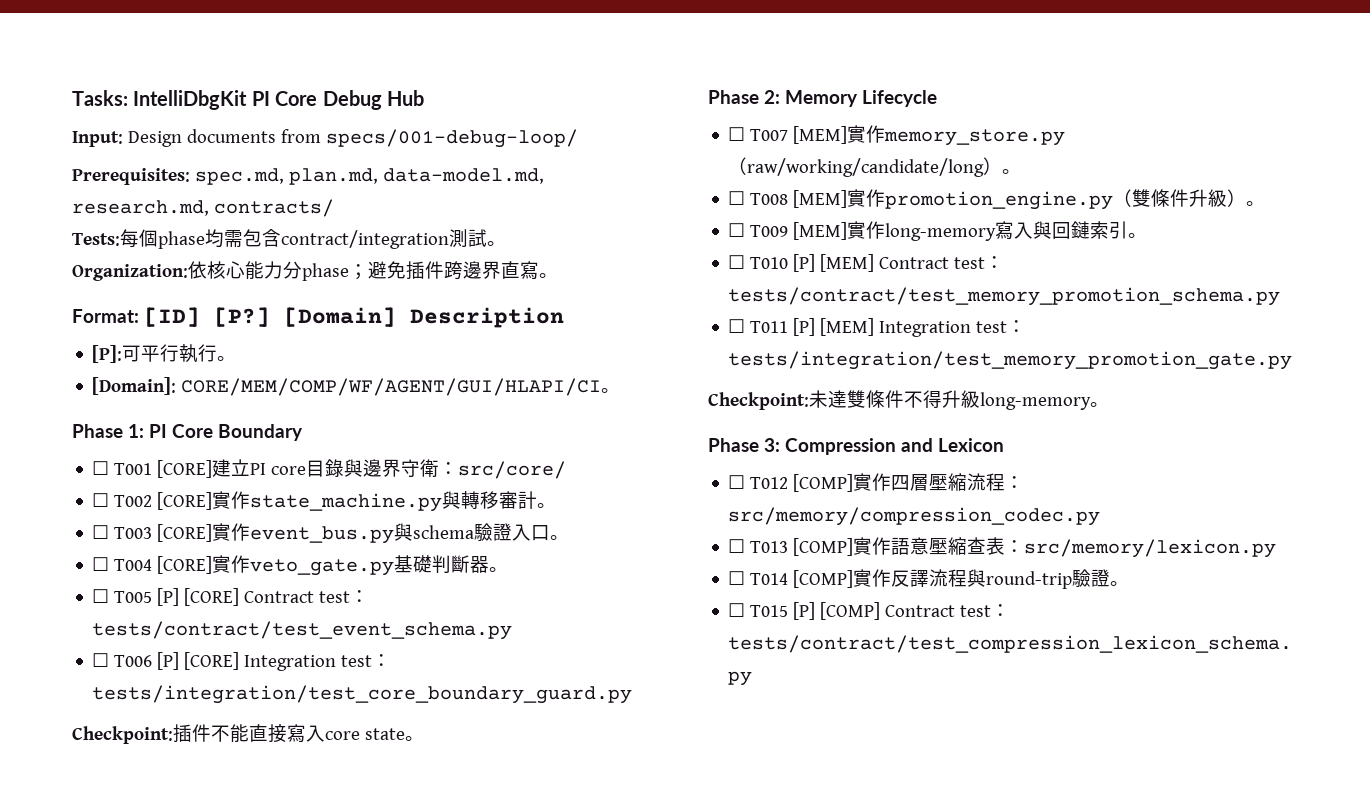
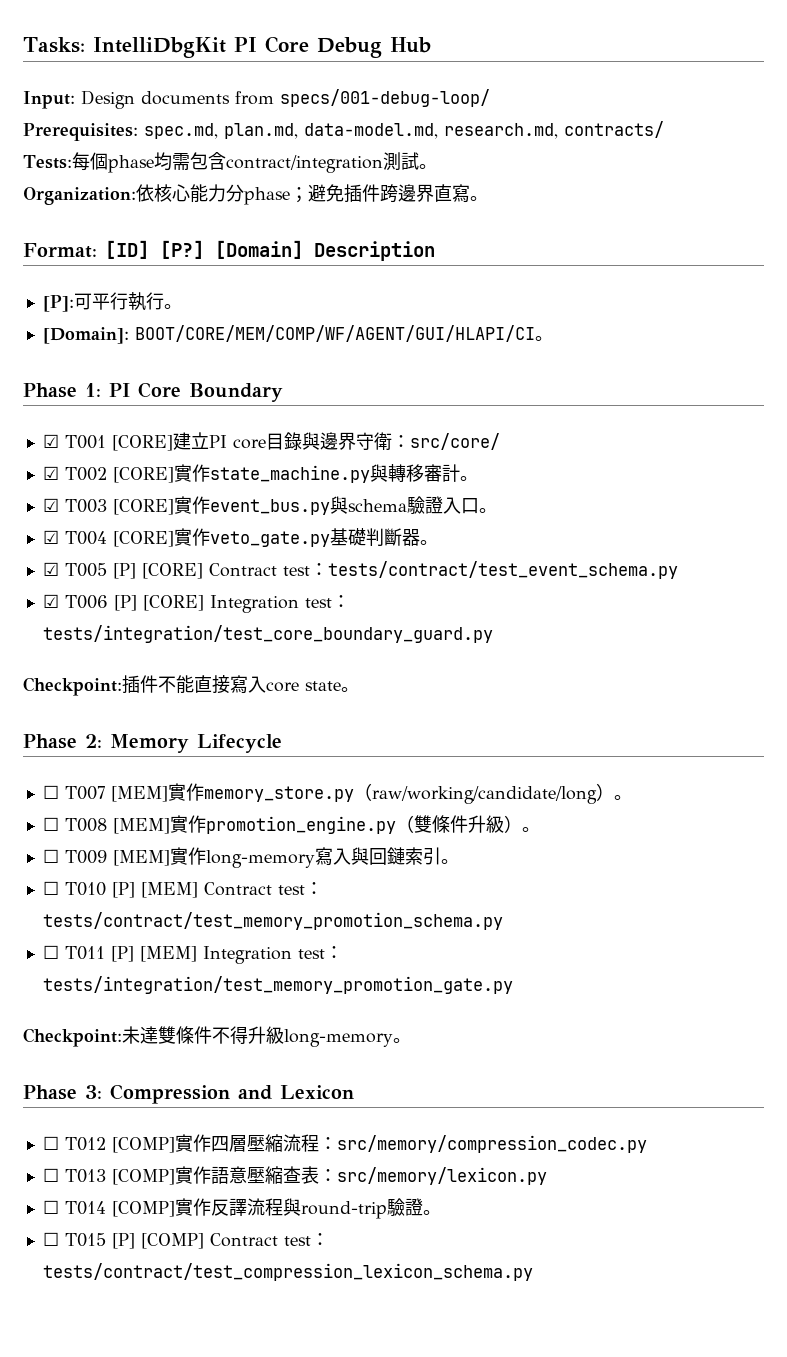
[181,378,602,396] CORE/MEM/COMP/WF/AGENT/GUI/HLAPI/CI -> [134,325,535,342] BOOT/CORE/MEM/COMP/WF/AGENT/GUI/HLAPI/CI
[92,461,110,475] ☐ -> [42,434,59,448] ☑
[92,493,110,507] ☐ -> [42,466,59,480] ☑
[92,525,110,539] ☐ -> [42,498,59,512] ☑
[92,557,110,571] ☐ -> [42,530,59,544] ☑
[92,589,110,603] ☐ -> [42,562,59,576] ☑
[92,653,110,667] ☐ -> [42,594,59,608] ☑

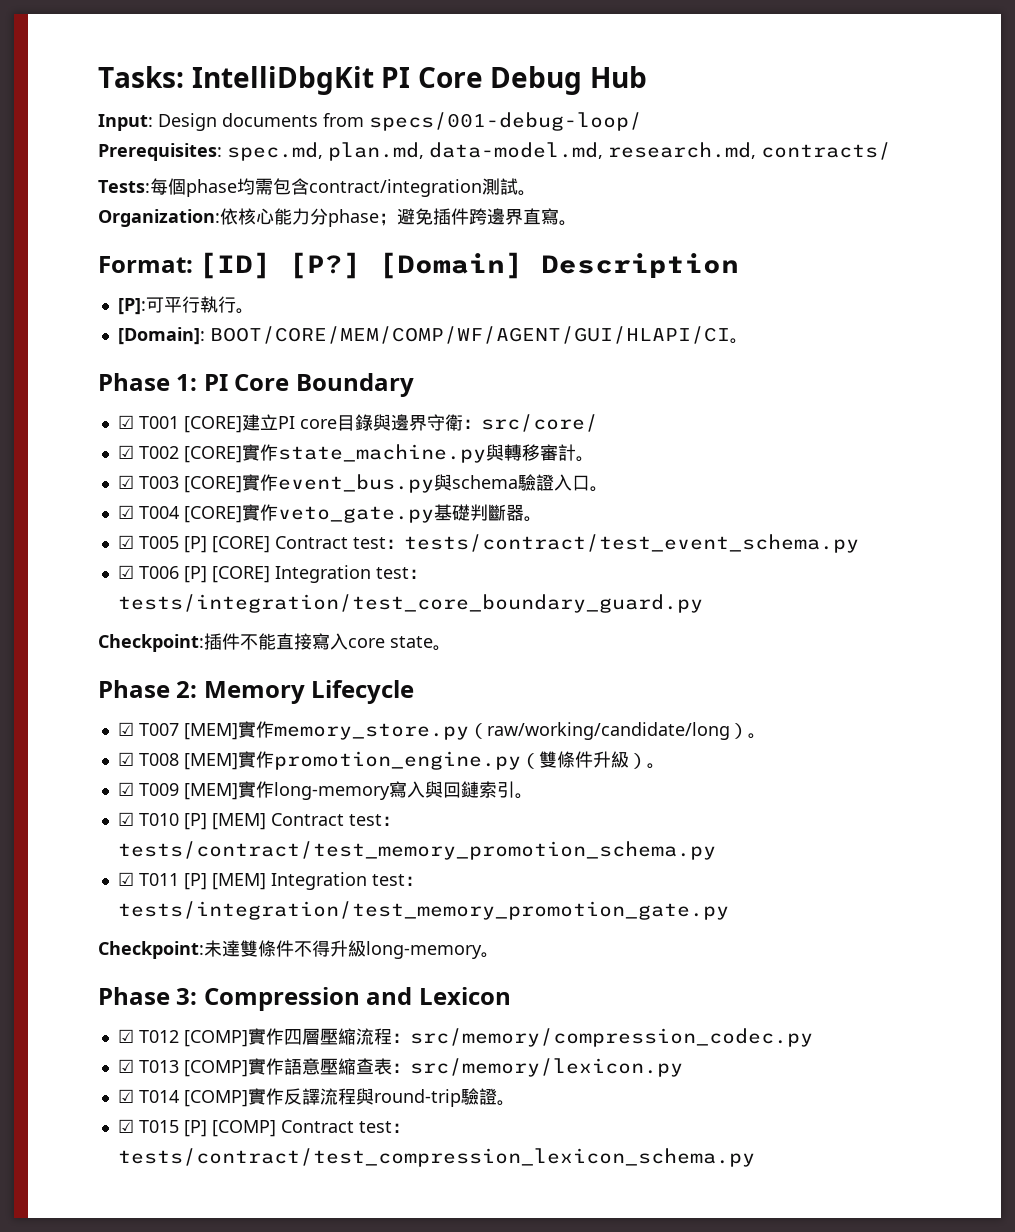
[42,785,59,799] ☐ -> [117,722,134,736] ☑
[42,817,59,831] ☐ -> [117,752,134,766] ☑
[42,849,59,863] ☐ -> [117,782,134,796] ☑
[42,881,59,895] ☐ -> [117,812,134,826] ☑
[42,945,59,959] ☐ -> [117,872,134,886] ☑
[42,1136,59,1150] ☐ -> [117,1029,134,1043] ☑
[42,1168,59,1182] ☐ -> [117,1059,134,1073] ☑
[42,1200,59,1214] ☐ -> [117,1089,134,1103] ☑
[42,1232,59,1246] ☐ -> [117,1119,134,1133] ☑

